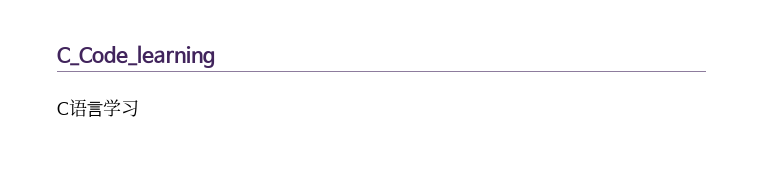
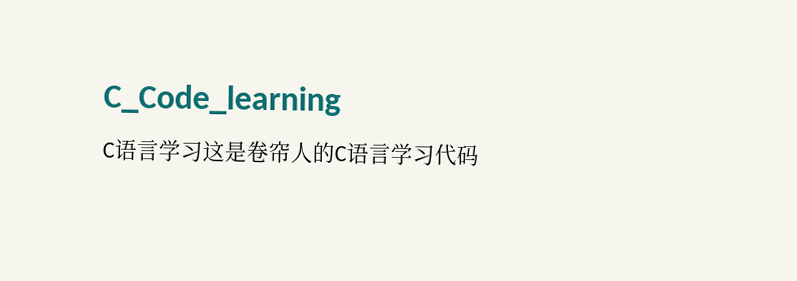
(139, 108) none -> [202,139,479,167] 这是卷帘人的C语言学习代码

